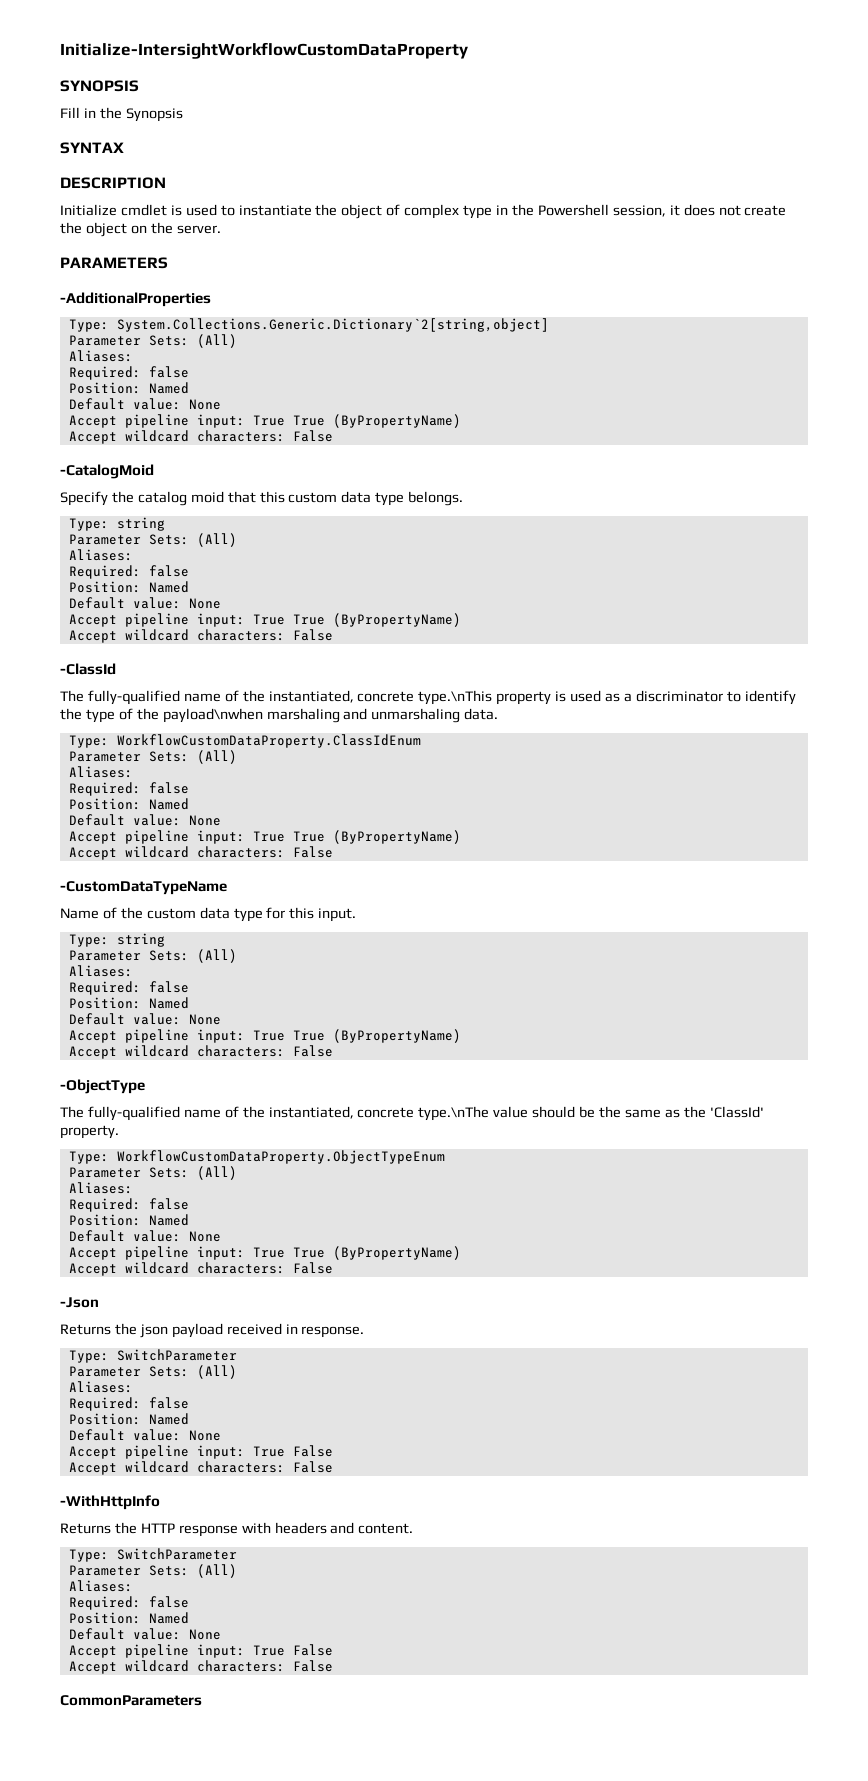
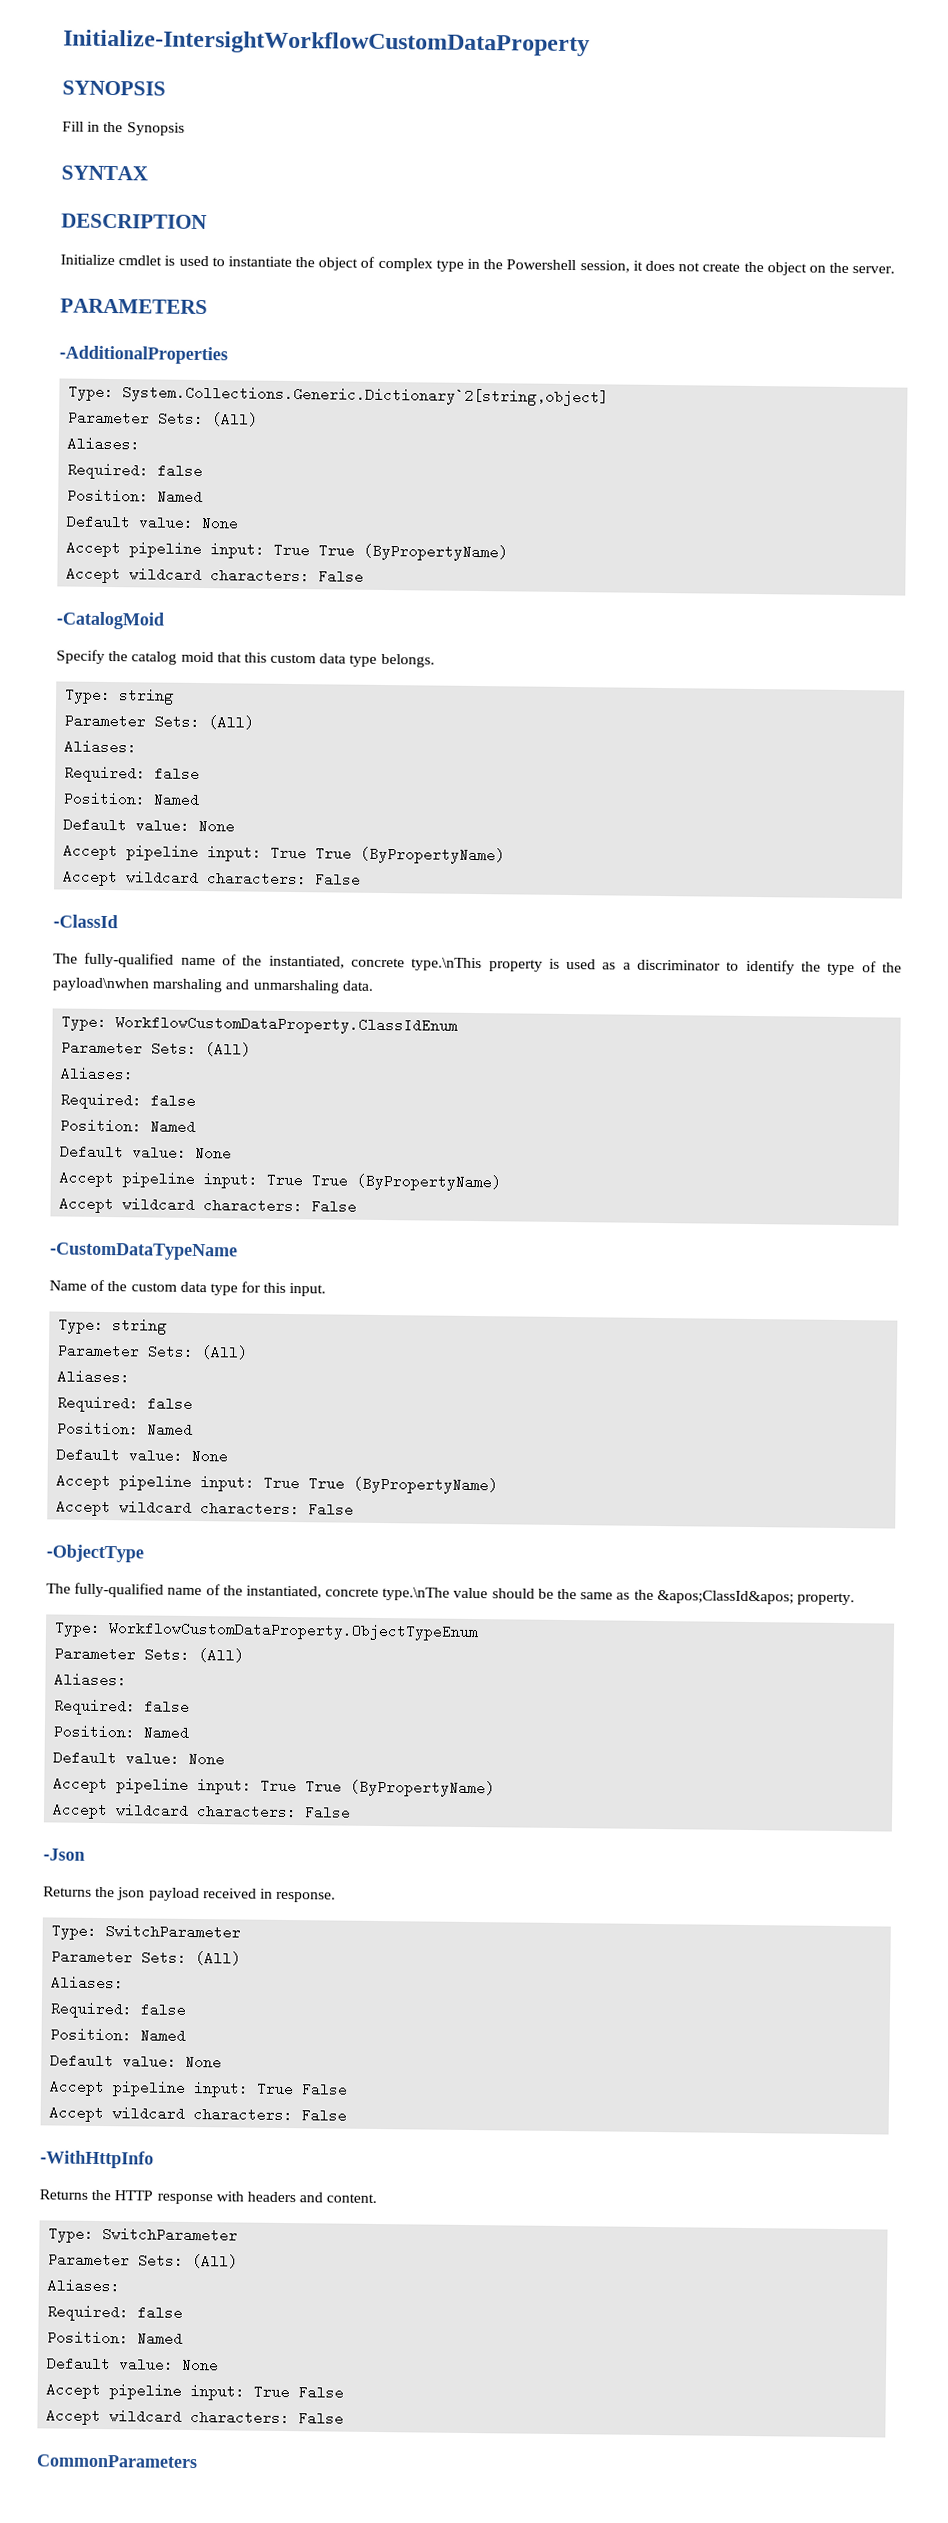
[709,1106,764,1118] 'ClassId' -> [656,1589,794,1605] &apos;ClassId&apos;

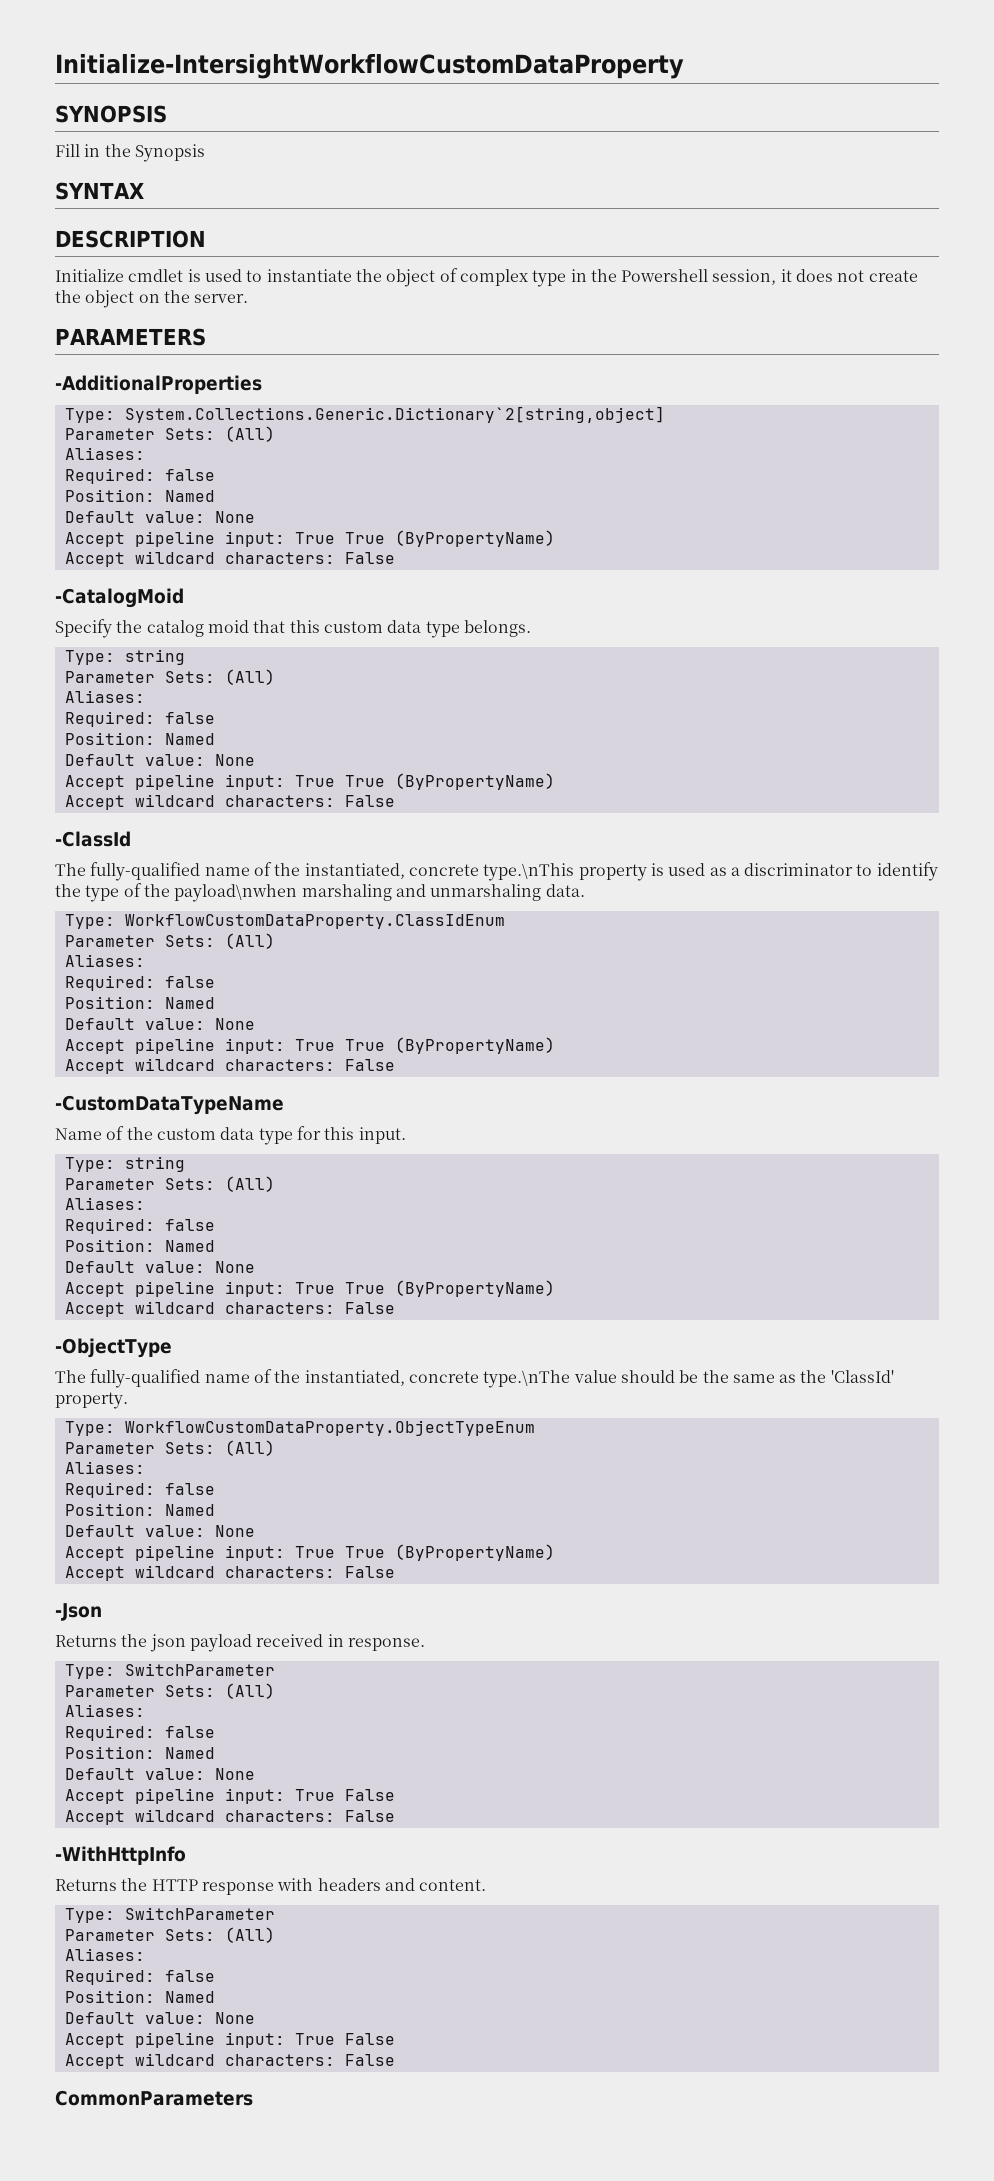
[656,1589,794,1605] &apos;ClassId&apos; -> [830,1370,894,1383] 'ClassId'

